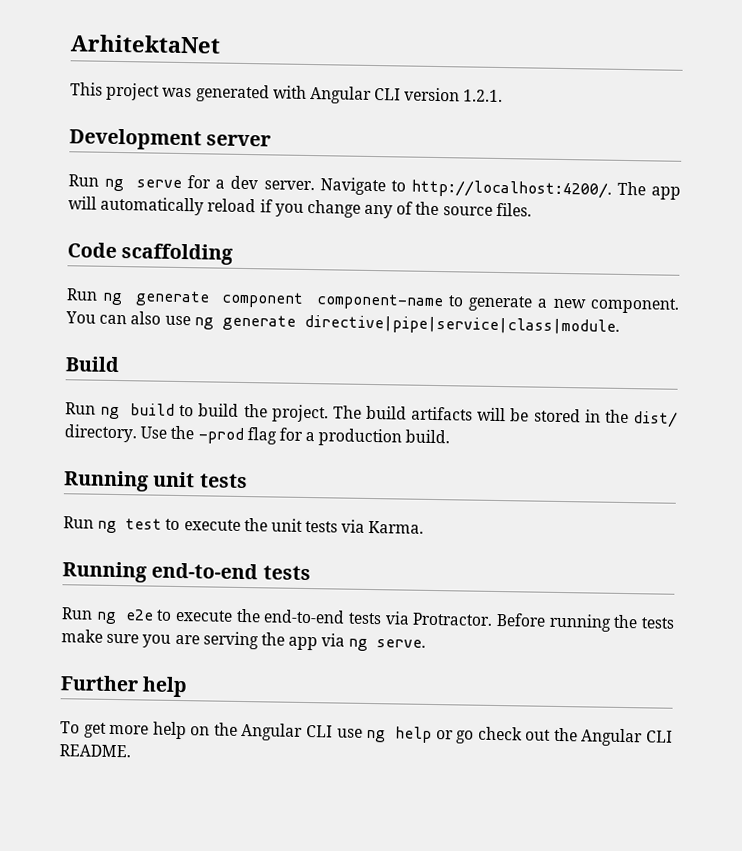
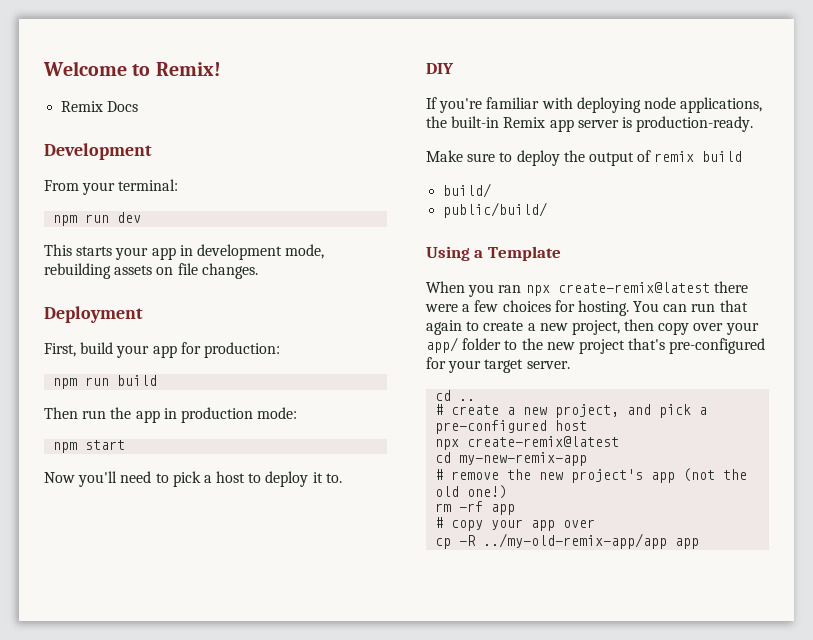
[70,34,221,54] [70,82,504,104] [69,128,272,151] [68,174,681,200] [68,196,532,219] [67,242,234,265] [66,288,680,314] [65,311,620,336] [65,356,120,373] [65,402,678,428] [64,424,451,447] [63,470,248,492] [63,516,425,534] [62,561,311,583] [61,607,675,632] [61,629,427,651] [60,675,189,698] [60,721,674,747] [59,744,131,758] ArhitektaNet // This project was generated with Angular CLI version 1.2.1. // Development server // Run ng serve for a dev server. Navigate to http://localhost:4200/. The app will automatically reload if you change any of the source files. // Code scaffolding // Run ng generate component component-name to generate a new component. You can also use ng generate directive|pipe|service|class|module. // Build // Run ng build to build the project. The build artifacts will be stored in the dist/ directory. Use the -prod flag for a production build. // Running unit tests // Run ng test to execute the unit tests via Karma. // Running end-to-end tests // Run ng e2e to execute the end-to-end tests via Protractor. Before running the tests make sure you are serving the app via ng serve. // Further help // To get more help on the Angular CLI use ng help or go check out the Angular CLI README. -> [43,61,221,76] [61,101,139,112] [44,143,152,160] [44,179,179,195] [53,212,142,226] [44,244,325,260] [44,263,258,279] [44,306,143,323] [44,342,280,358] [53,375,158,389] [44,407,298,423] [53,440,126,453] [44,471,342,487] [426,63,454,74] [426,97,763,113] [426,116,754,132] [426,150,743,166] [443,183,492,198] [443,202,548,218] [426,246,561,261] [426,281,748,297] [425,300,748,316] [426,319,759,335] [426,337,766,354] [426,357,570,373] [435,390,476,401] [435,404,708,418] [435,420,588,434] [435,436,620,450] [435,452,588,466] [435,468,748,483] [435,485,508,499] [435,501,516,515] [435,517,596,531] [435,533,700,549] Welcome to Remix! // Remix Docs // Development // From your terminal: // npm run dev // This starts your app in development mode, rebuilding assets on file changes. // Deployment // First, build your app for production: // npm run build // Then run the app in production mode: // npm start // Now you'll need to pick a host to deploy it to. // DIY // If you're familiar with deploying node applications, the built-in Remix app server is production-ready. // Make sure to deploy the output of remix build // build/ // public/build/ // Using a Template // When you ran npx create-remix@latest there were a few choices for hosting. You can run that again to create a new project, then copy over your app/ folder to the new project that's pre-configured for your target server. // cd .. // # create a new project, and pick a pre-configured host // npx create-remix@latest // cd my-new-remix-app // # remove the new project's app (not the old one!) // rm -rf app // # copy your app over // cp -R ../my-old-remix-app/app app

